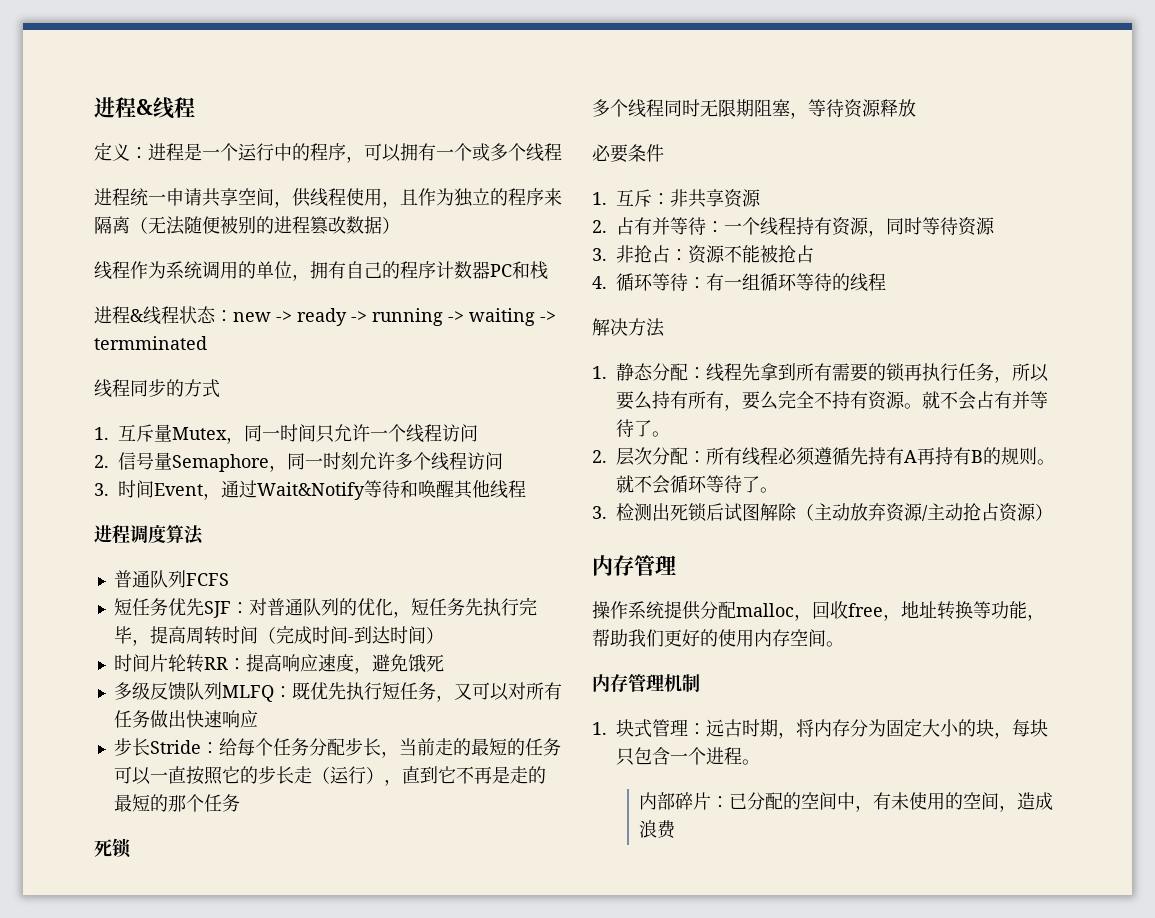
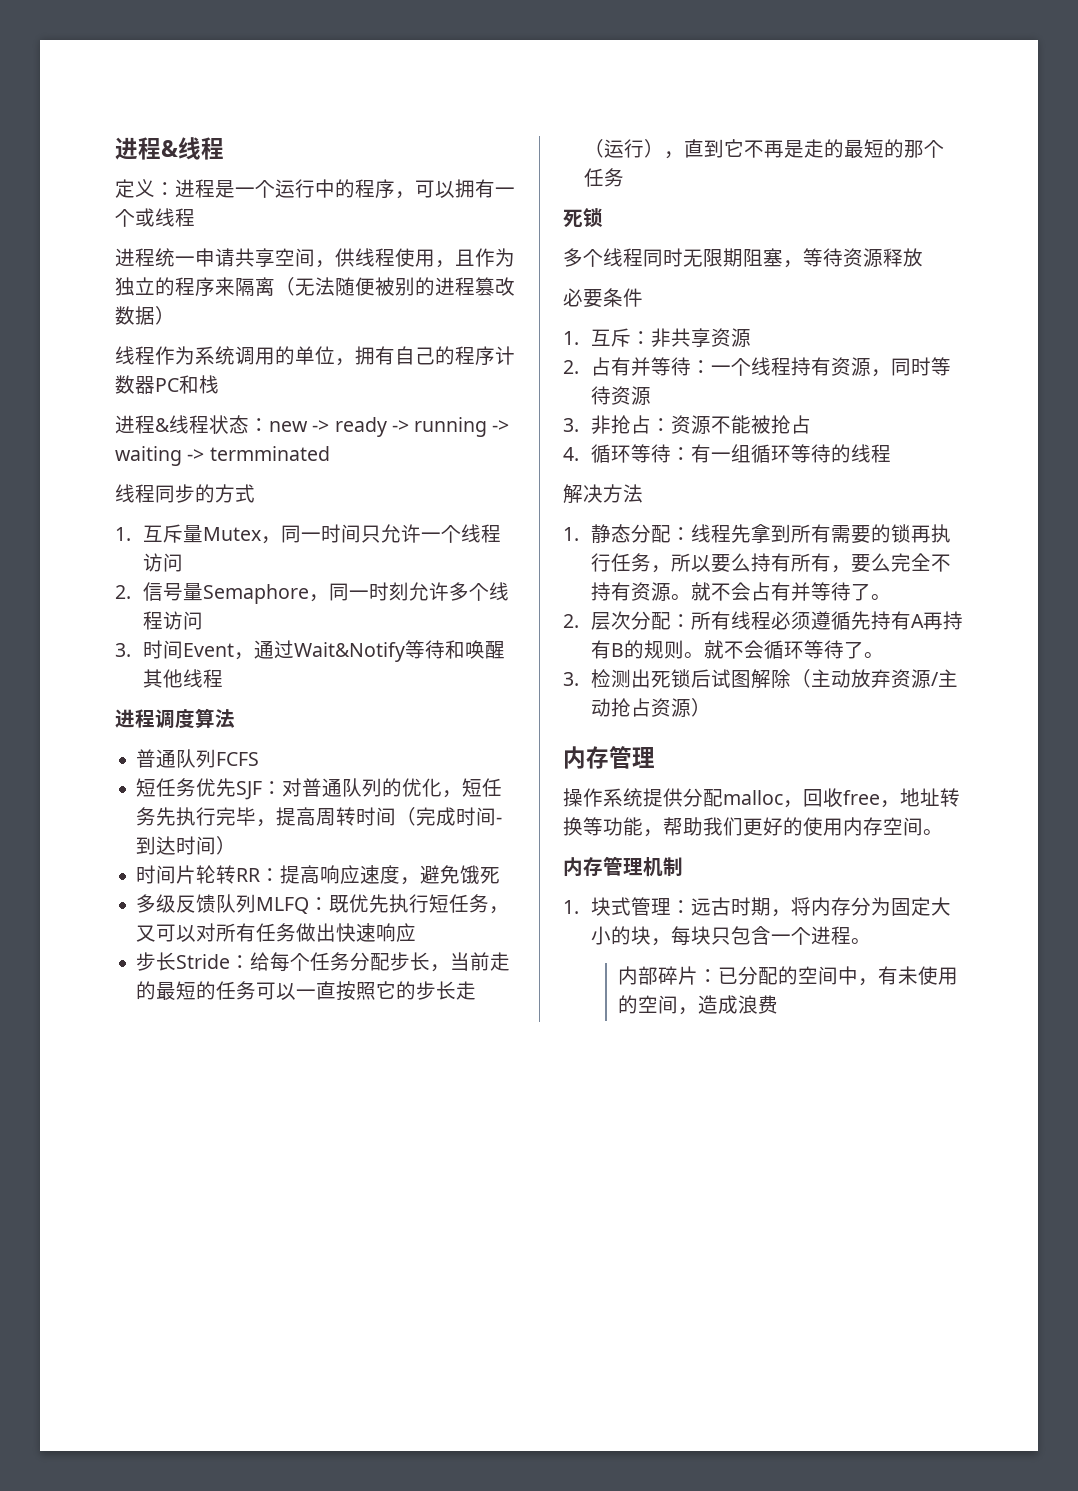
[490,143,526,161] 多个 -> (155, 217) none

